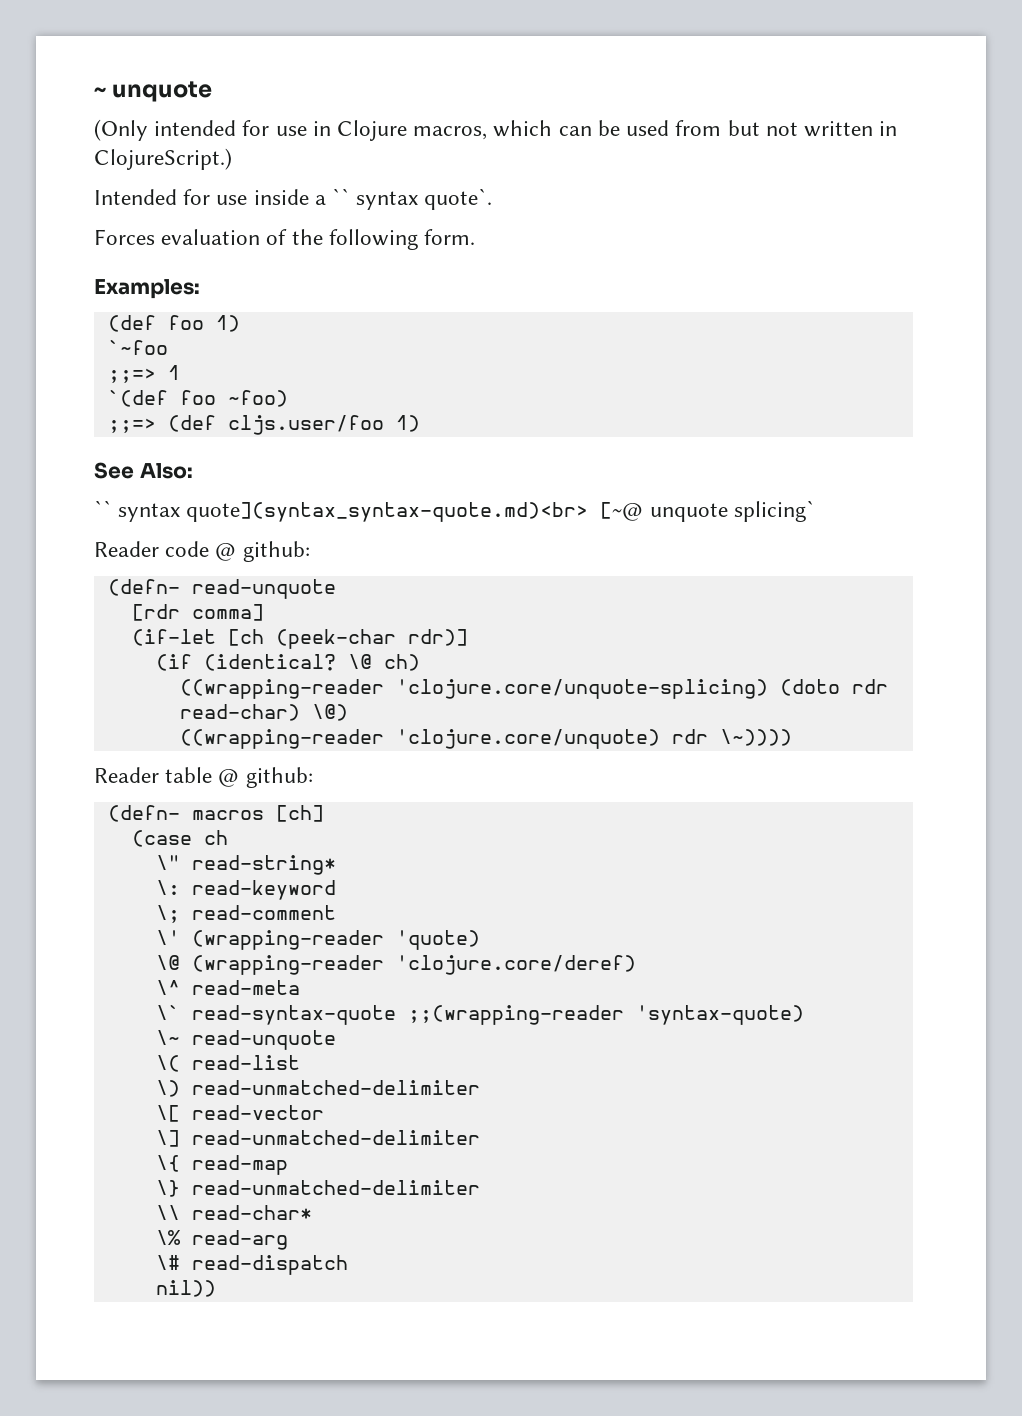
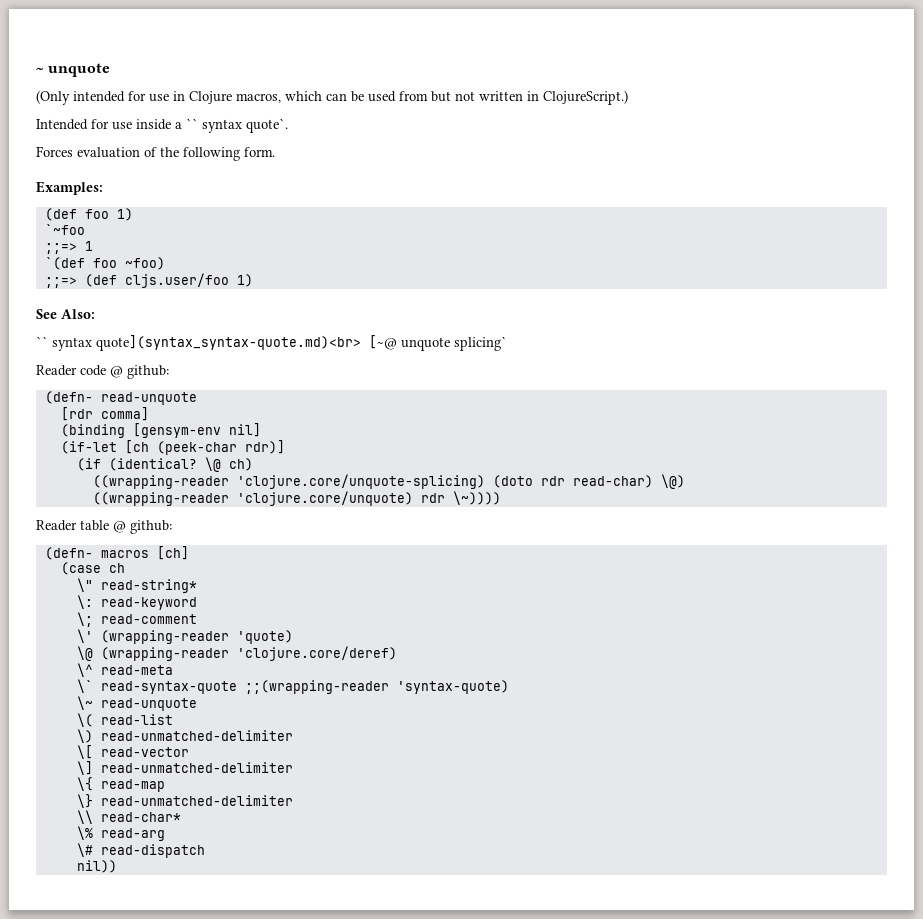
(264, 612) none -> [60,423,261,438] // (binding [gensym-env nil]

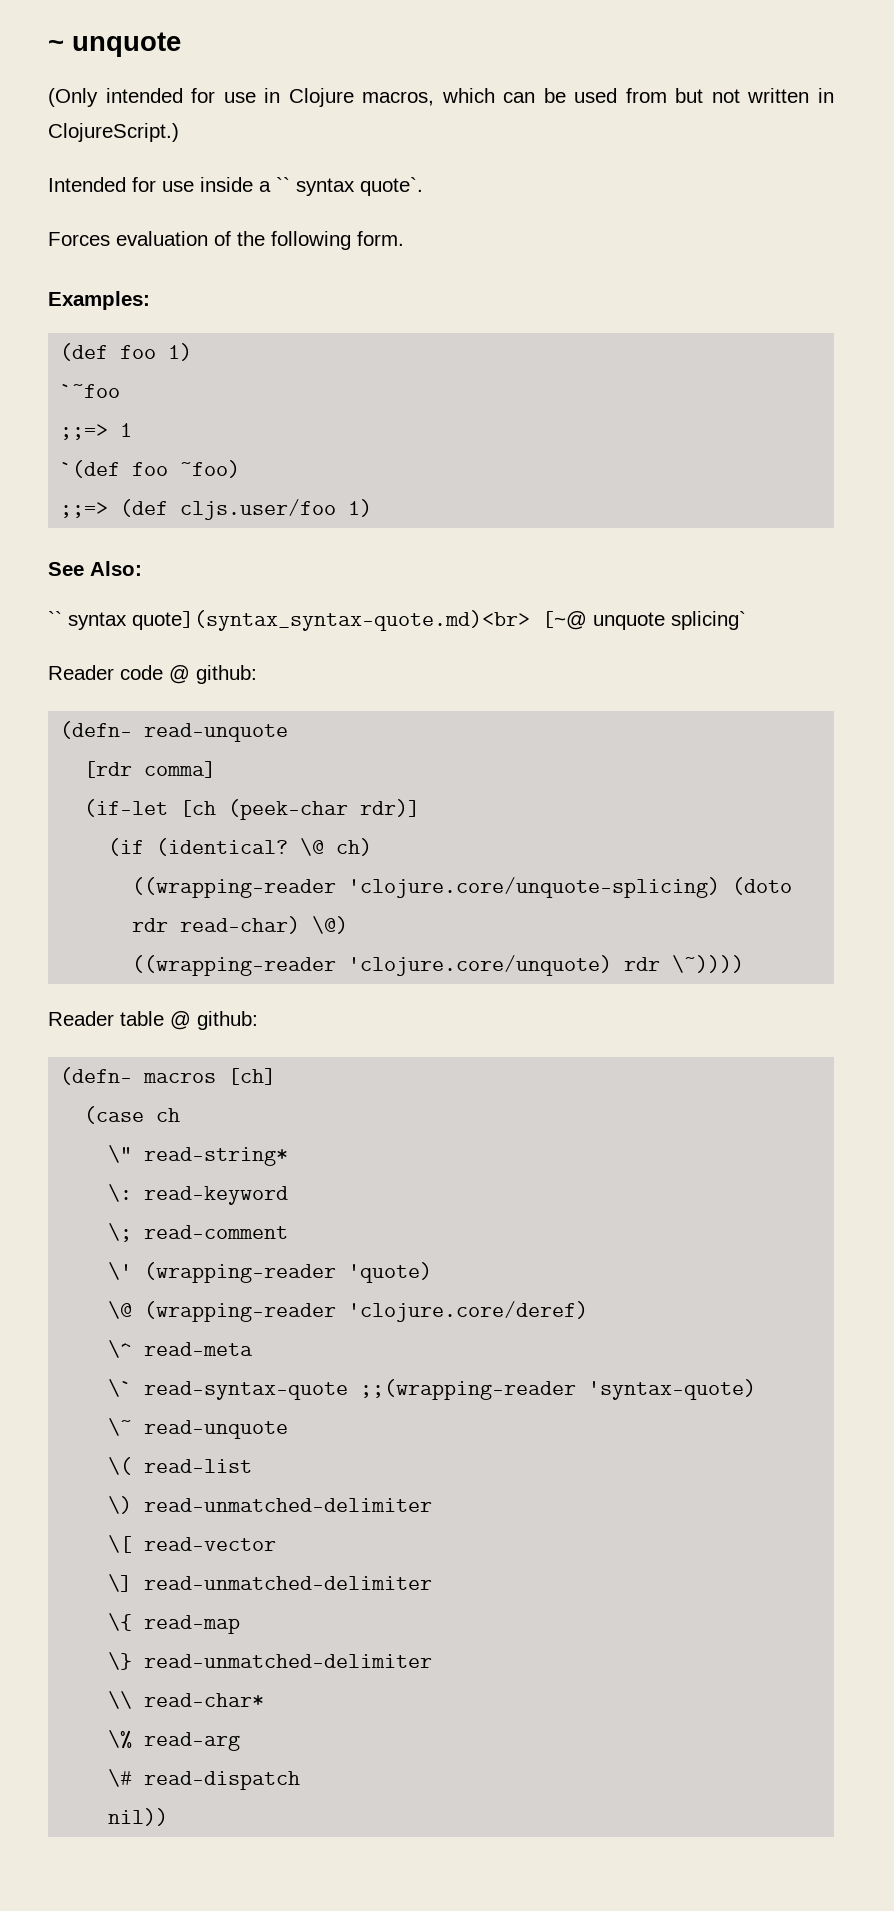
[60,423,261,438] // (binding [gensym-env nil] -> (217, 769) none

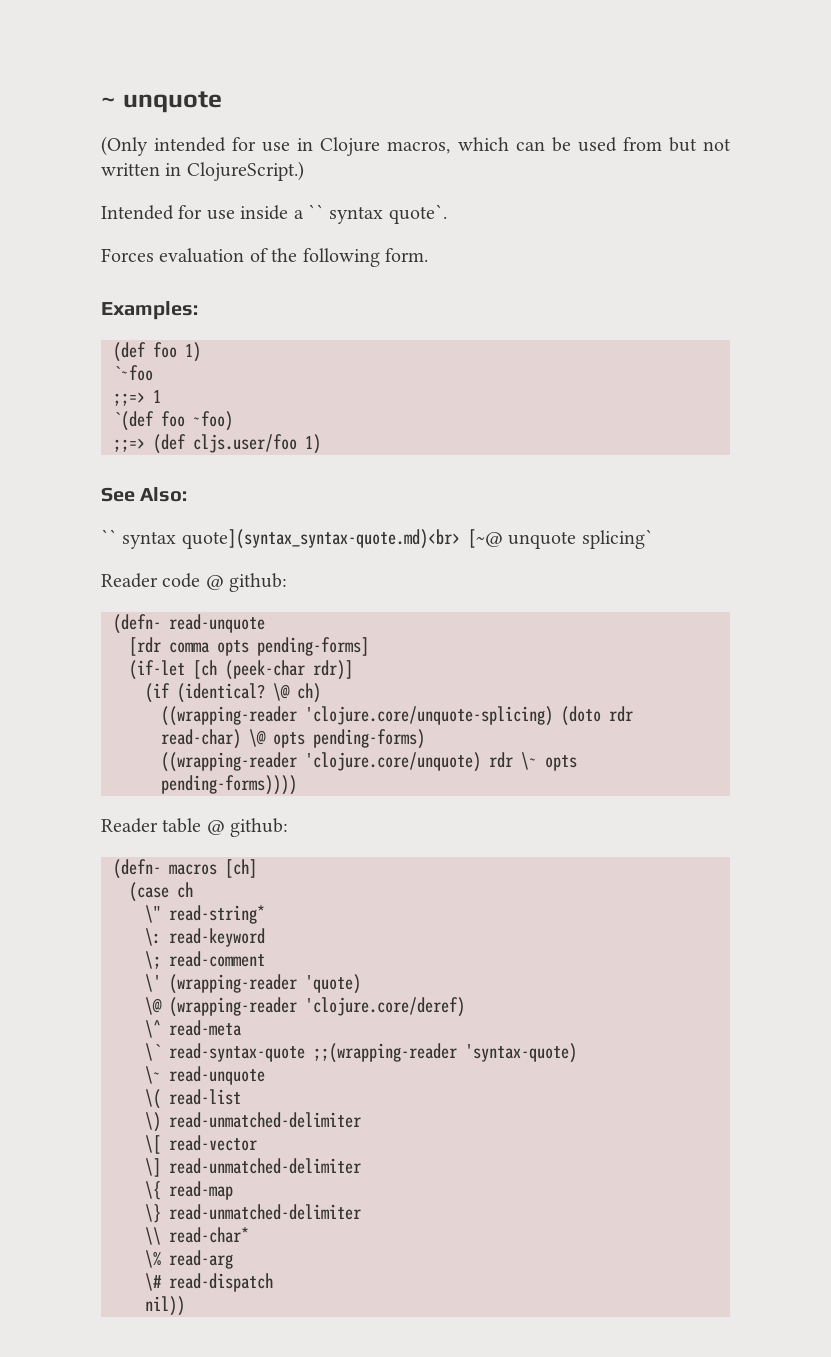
[144,761,217,778] comma] -> [169,637,369,656] comma opts pending-forms]
[312,916,349,934] \@) -> [249,729,425,749] \@ opts pending-forms)
[672,955,745,973] \~)))) -> [521,752,577,771] [161,775,297,795] \~ opts pending-forms))))

